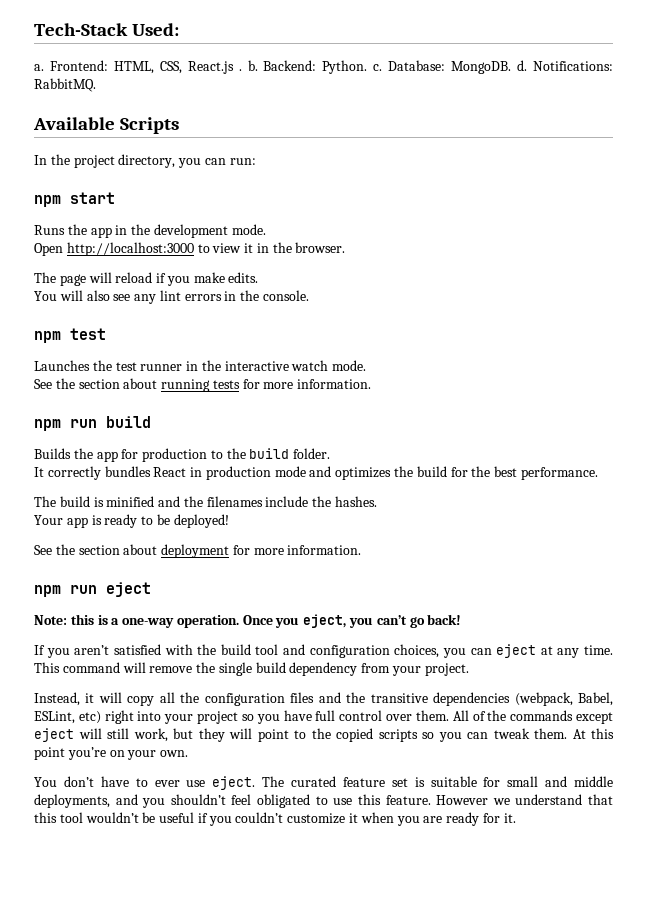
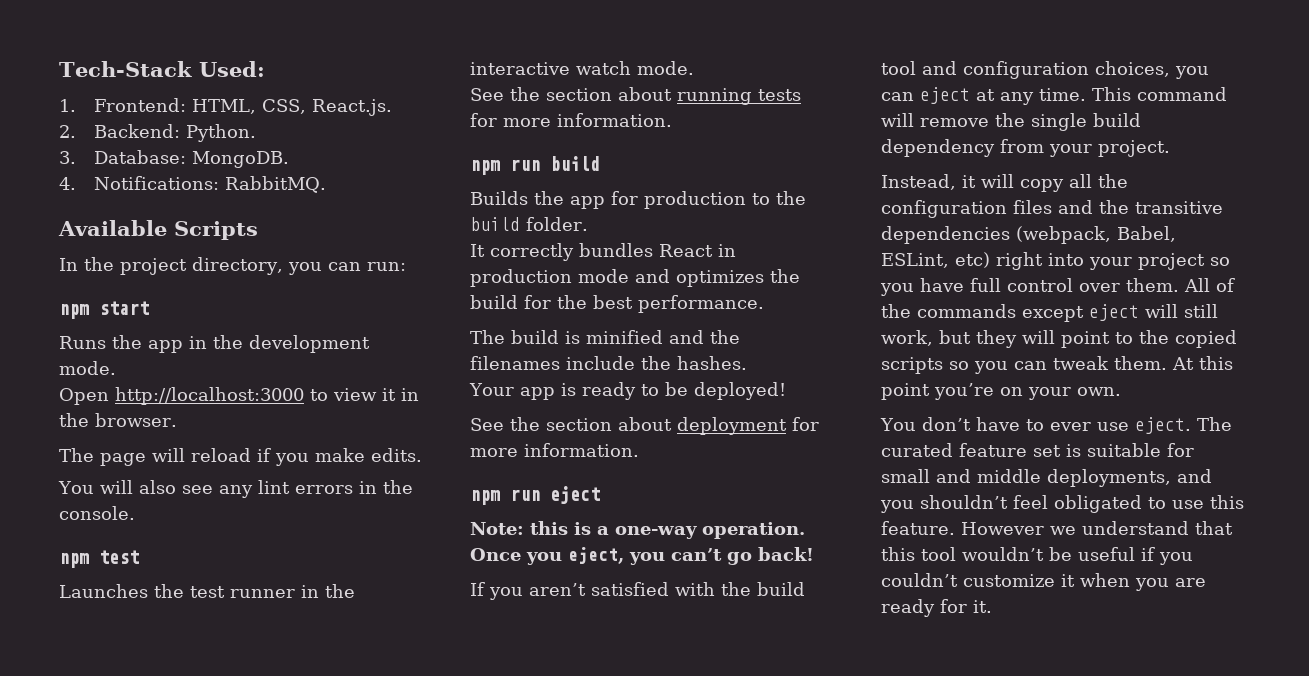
[34,64,44,71] a. -> [59,99,76,112] 1.
[187,60,258,74] React.js . b. -> [311,99,392,116] [59,125,76,138] React.js. // 2.
[373,64,383,71] c. -> [59,151,76,164] // 3.
[517,60,528,71] d. -> [59,177,76,190] // 4.

